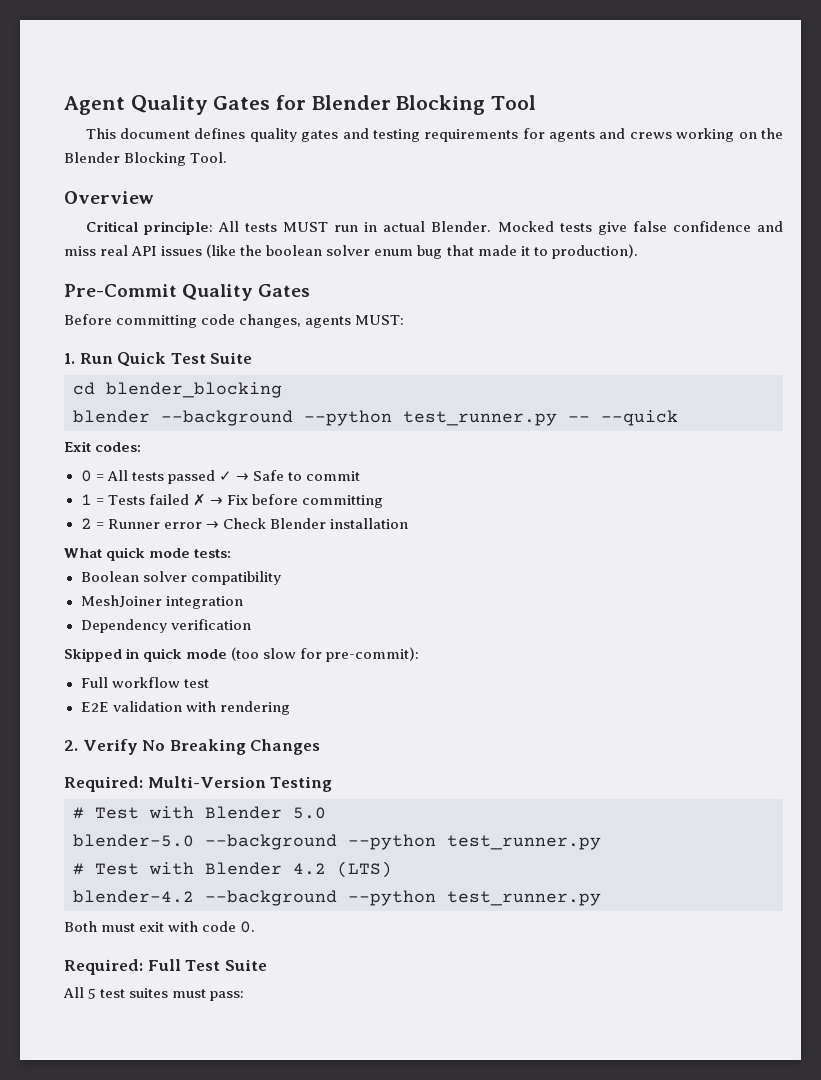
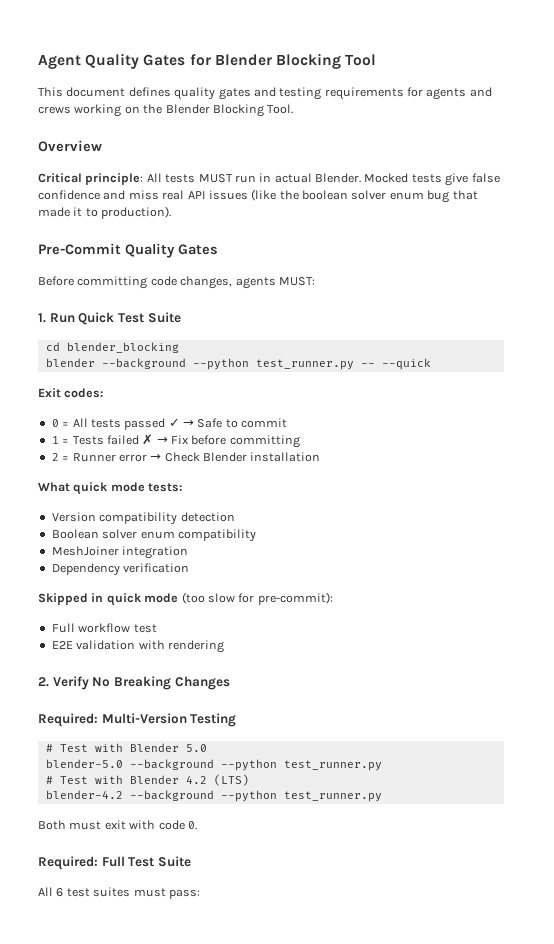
(232, 553) none -> [51,512,235,525] // Version compatibility detection
(187, 576) none -> [140,531,175,539] enum
[88,988,97,999] 5 -> [56,888,64,897] 6

